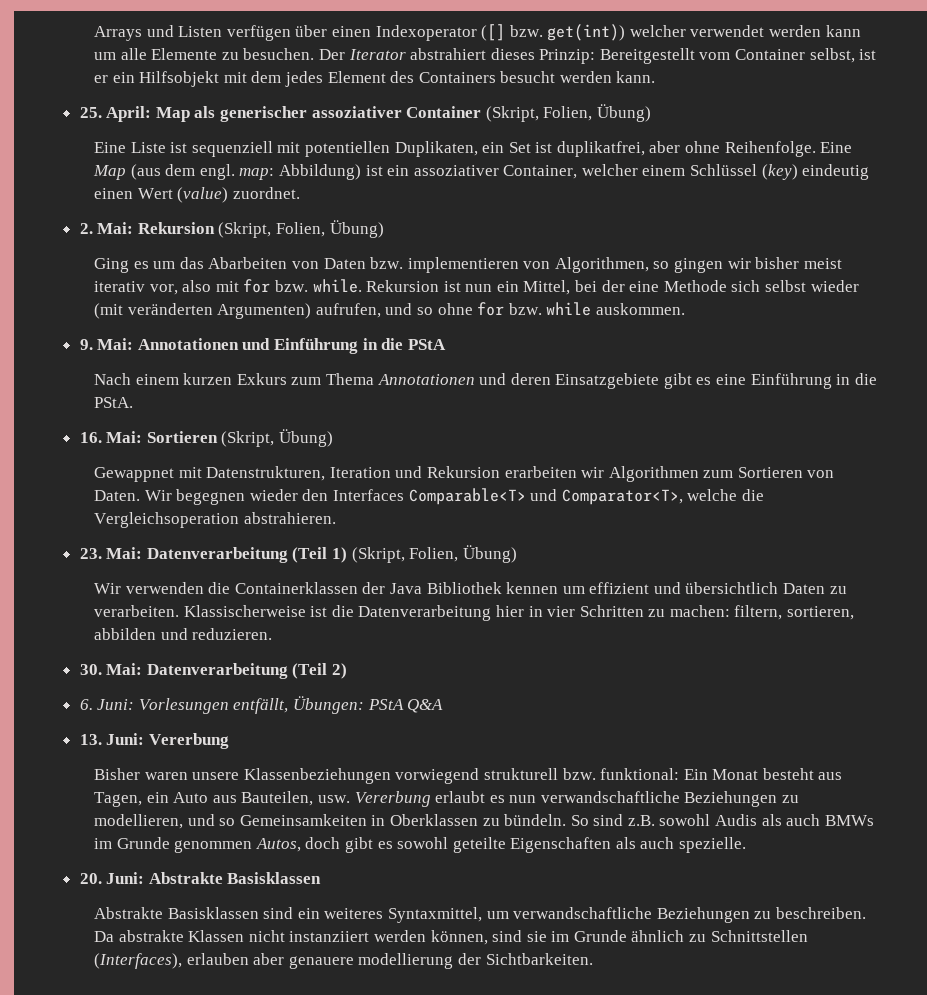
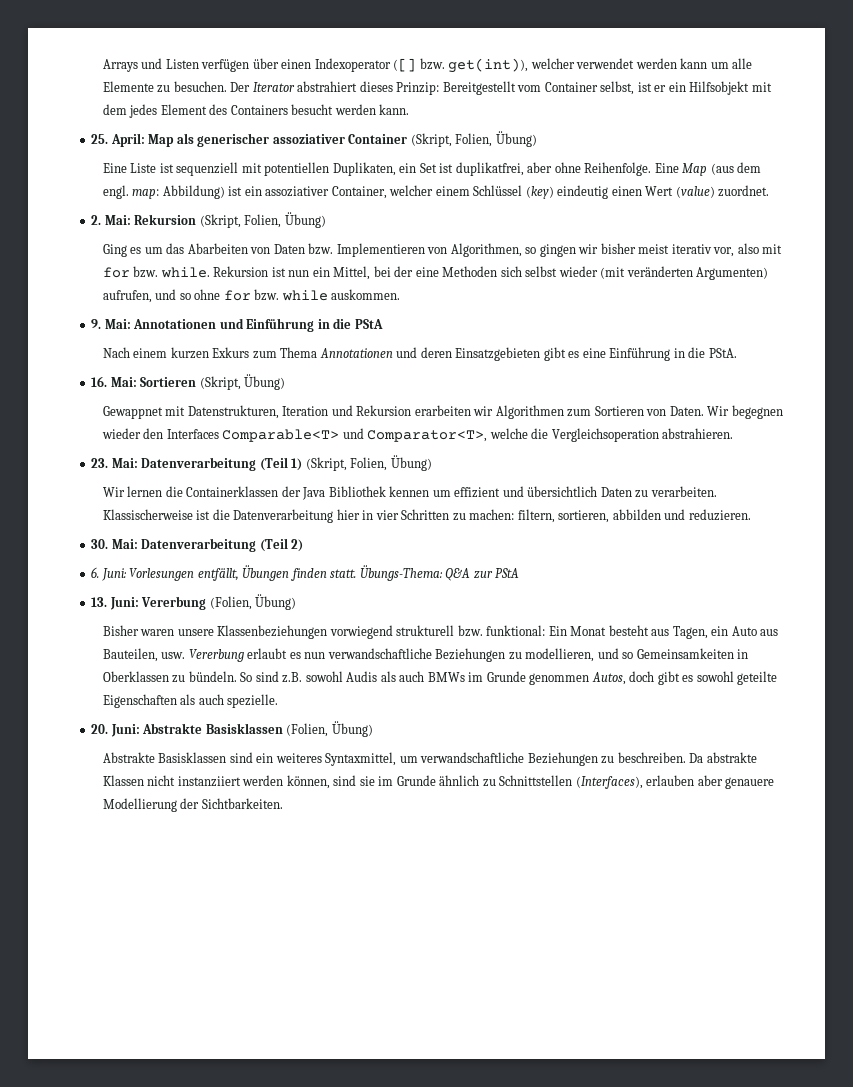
[547,24,626,41] get(int)) -> [448,58,529,73] get(int)),
[407,257,519,273] implementieren -> [336,243,425,257] Implementieren
[663,280,727,292] Methode -> [442,266,498,277] Methoden
[555,373,660,389] Einsatzgebiete -> [455,347,541,361] Einsatzgebieten
[125,582,204,594] verwenden -> [127,486,163,497] lernen
[293,696,444,714] Übungen: PStA Q&A -> [242,565,520,581] Übungen finden statt. Übungs-Thema: Q&A zur PStA
(229, 741) none -> [209,594,297,610] (Folien, Übung)
(322, 878) none -> [286,721,373,737] (Folien, Übung)
[358,953,454,969] modellierung -> [102,798,177,812] Modellierung

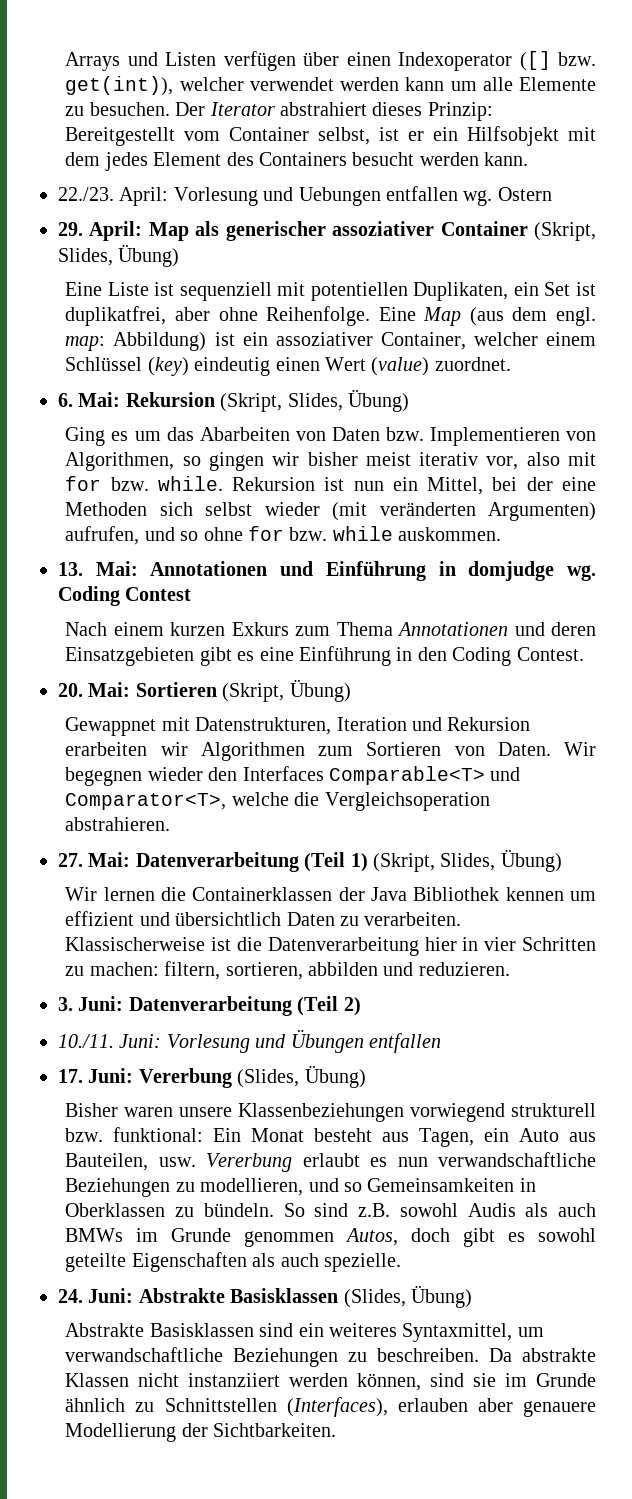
[91,134,109,144] 25. -> [58,186,552,206] [58,222,83,236] 22./23. April: Vorlesung und Uebungen entfallen wg. Ostern // 29.
[455,133,493,147] Folien, -> [58,248,113,266] Slides,
[91,215,102,225] 2. -> [58,393,73,407] 6.
[244,214,282,228] Folien, -> [287,393,343,411] Slides,
[91,319,102,329] 9. -> [58,562,83,576] 13.
[333,318,383,329] die PStA -> [468,561,596,581] [58,586,192,606] domjudge wg. Coding Contest
[688,347,737,358] [91,376,108,387] die PStA. // 16. -> [417,647,584,666] [58,683,83,697] den Coding Contest. // 20.
[91,458,109,468] 23. -> [58,853,83,867] 27.
[350,457,388,471] Folien, -> [440,853,496,871] Slides,
[91,539,138,549] 30. Mai: -> [58,996,124,1011] 3. Juni:
[91,565,520,581] [91,597,108,607] 6. Juni: Vorlesungen entfällt, Übungen finden statt. Übungs-Thema: Q&A zur PStA // 13. -> [58,1029,441,1053] [58,1069,83,1083] 10./11. Juni: Vorlesung und Übungen entfallen // 17.
[209,596,252,610] (Folien, -> [237,1069,300,1088] (Slides,
[91,724,109,734] 20. -> [58,1289,83,1303] 24.
[286,723,329,737] (Folien, -> [343,1289,406,1308] (Slides,

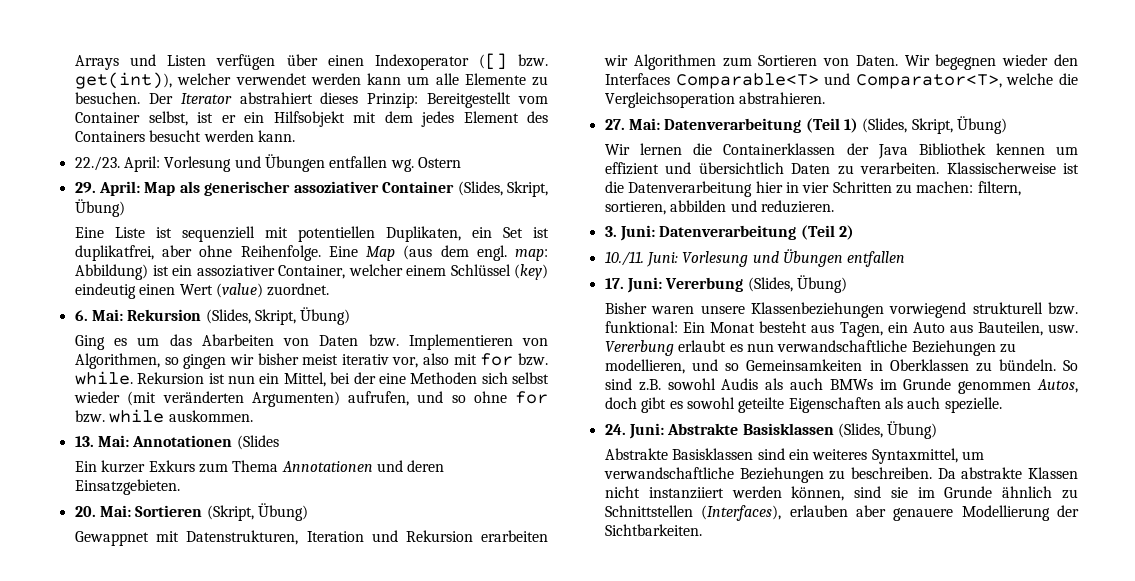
[298,187,381,206] Uebungen -> [264,154,325,172] Übungen
[534,222,596,241] [58,248,113,266] (Skript, Slides, -> [457,181,548,197] (Slides, Skript,
[220,393,343,412] (Skript, Slides, -> [205,309,296,325] (Slides, Skript,
[280,561,596,581] [58,586,192,606] [65,622,226,636] und Einführung in domjudge wg. Coding Contest // Nach einem kurzen -> [236,435,279,450] [75,460,146,473] (Slides // Ein kurzer
[65,646,584,666] Einsatzgebieten gibt es eine Einführung in den Coding Contest. -> [75,479,181,495] Einsatzgebieten.
[372,853,496,872] (Skript, Slides, -> [862,118,953,134] (Slides, Skript,

